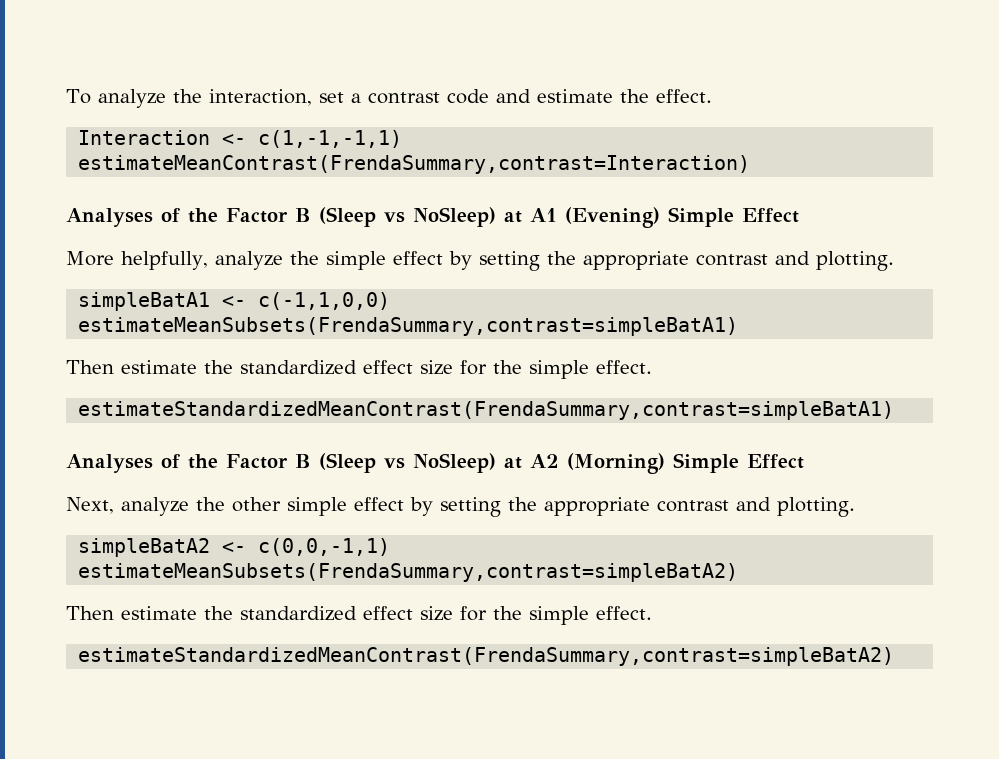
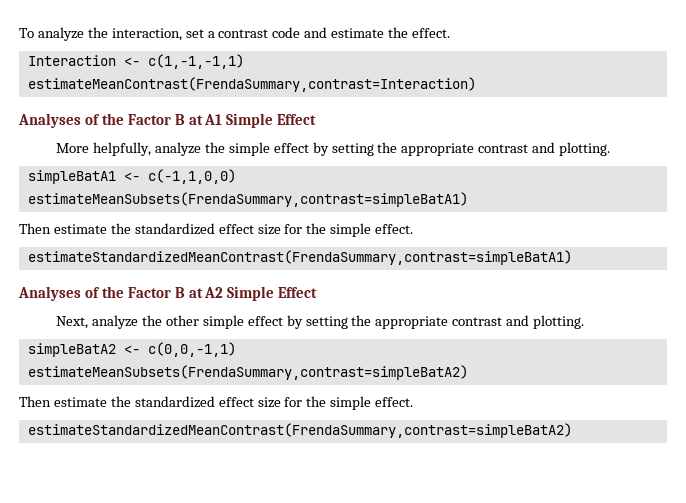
[319,207,496,227] (Sleep vs NoSleep) -> (185, 119) none
[565,207,660,228] (Evening) -> (223, 119) none
[319,453,496,473] (Sleep vs NoSleep) -> (185, 292) none
[567,453,665,474] (Morning) -> (224, 292) none

